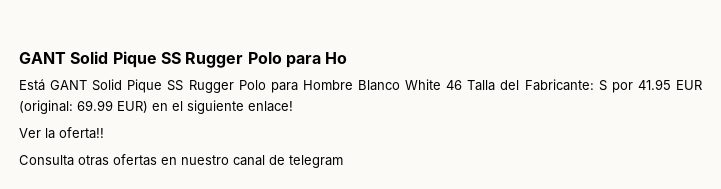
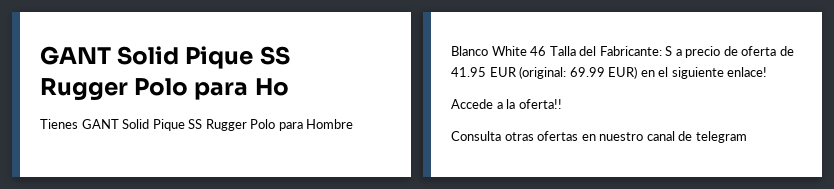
[19,79,45,91] Está -> [40,119,78,129] Tienes
[611,82,633,93] por -> [675,46,794,58] a precio de oferta de
[19,128,41,138] Ver -> [451,99,503,109] Accede a

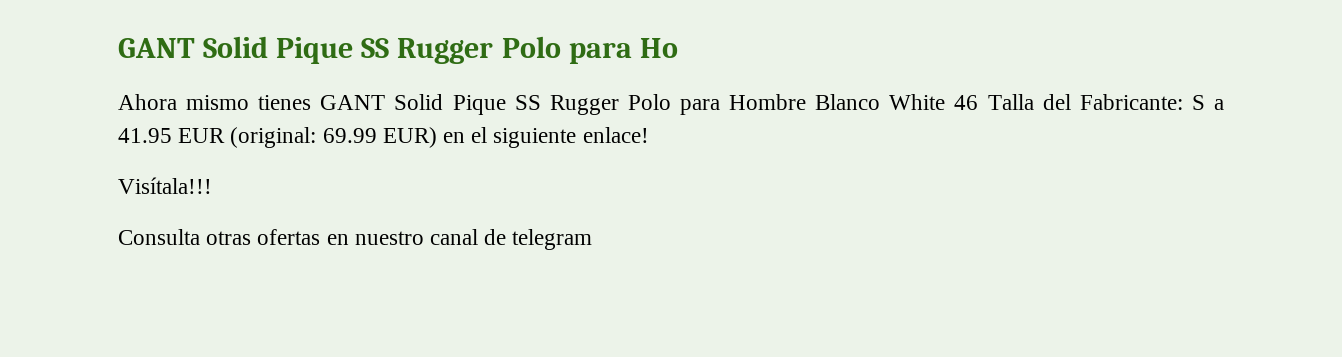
[40,119,78,129] Tienes -> [118,94,312,110] Ahora mismo tienes
[685,46,794,58] precio de oferta de -> (1224, 104) none
[451,99,562,109] Accede a la oferta!! -> [118,177,212,194] Visítala!!!

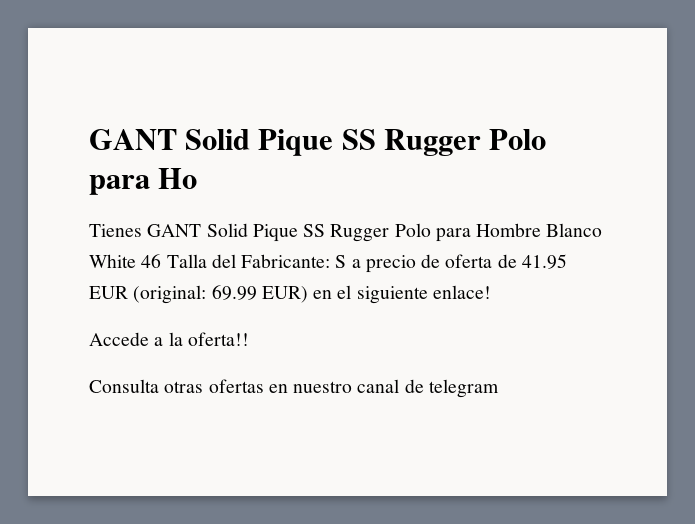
[118,94,312,110] Ahora mismo tienes -> [89,224,142,237] Tienes
(1224, 104) none -> [365,254,517,273] precio de oferta de
[118,177,212,194] Visítala!!! -> [89,332,249,346] Accede a la oferta!!

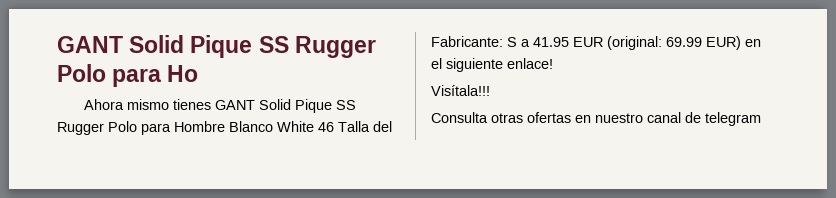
[89,224,142,237] Tienes -> [83,99,211,110] Ahora mismo tienes
[365,254,517,273] precio de oferta de -> (530, 43) none
[89,332,249,346] Accede a la oferta!! -> [431,85,490,96] Visítala!!!

